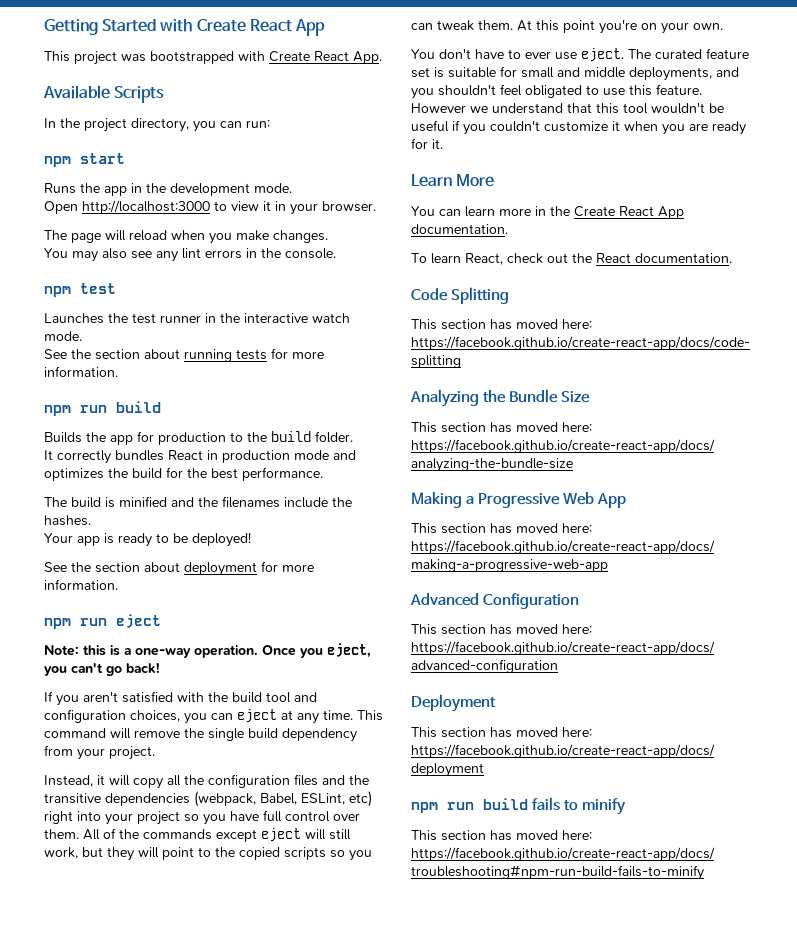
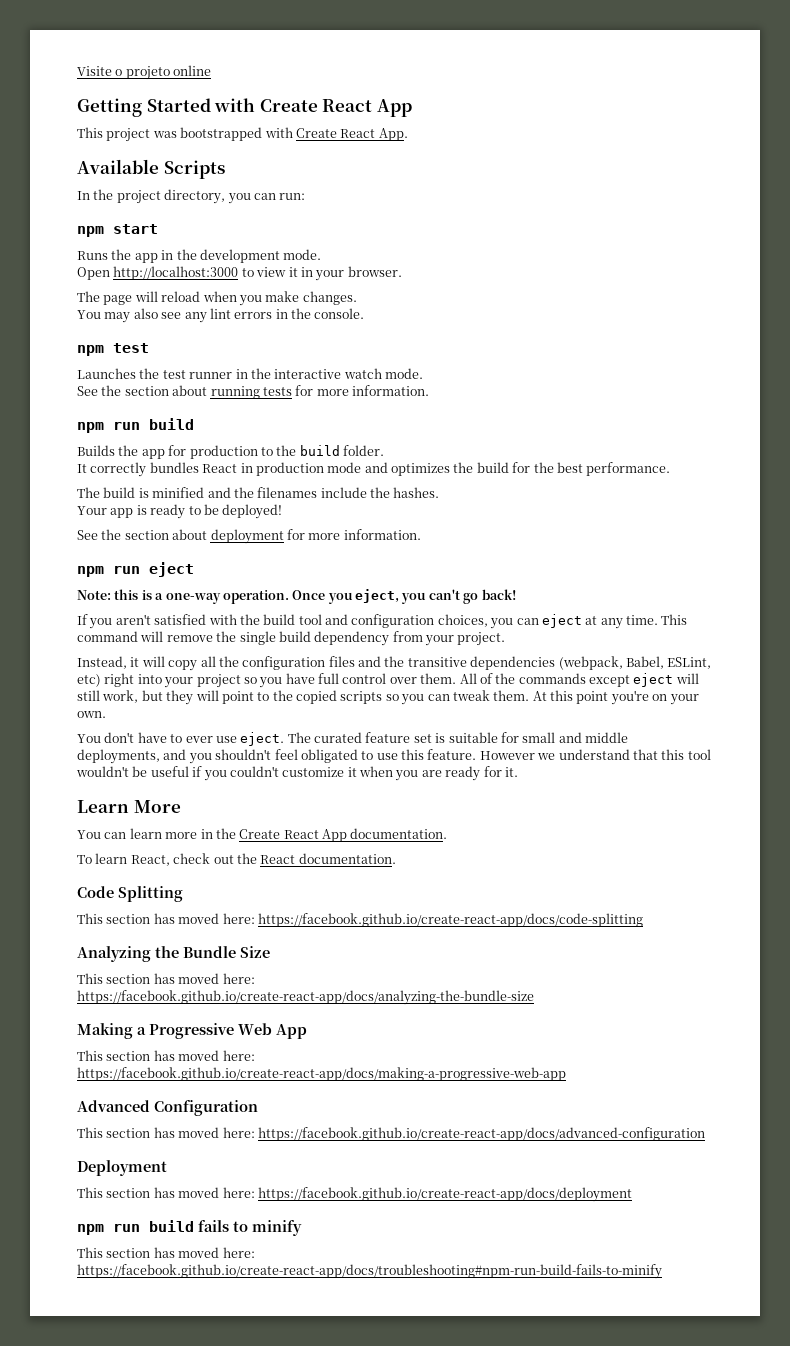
(44, 27) none -> [77,65,212,80] Visite o projeto online //

